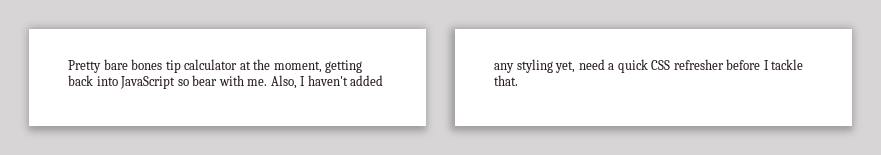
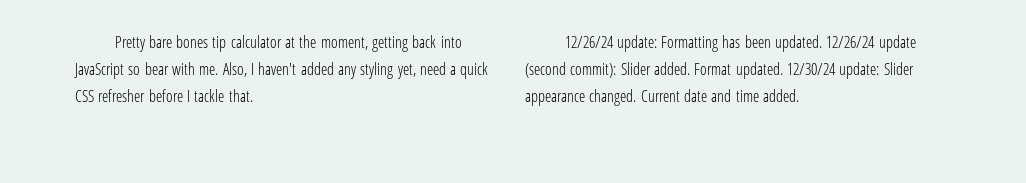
(518, 80) none -> [564,35,916,52] [525,62,914,79] [525,89,799,106] // 12/26/24 update: Formatting has been updated. 12/26/24 update (second commit): Slider added. Format updated. 12/30/24 update: Slider appearance changed. Current date and time added.

